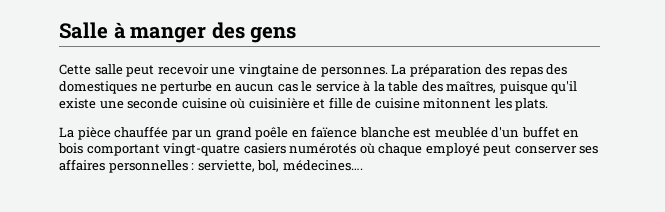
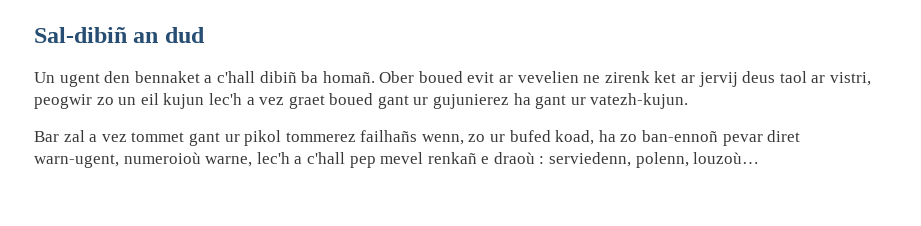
[59,22,297,43] [59,64,568,77] [59,81,578,94] [59,97,549,111] [59,126,580,140] [58,143,599,156] [59,159,363,173] Salle à manger des gens // Cette salle peut recevoir une vingtaine de personnes. La préparation des repas des domestiques ne perturbe en aucun cas le service à la table des maîtres, puisque qu'il existe une seconde cuisine où cuisinière et fille de cuisine mitonnent les plats. // La pièce chauffée par un grand poêle en faïence blanche est meublée d'un buffet en bois comportant vingt-quatre casiers numérotés où chaque employé peut conserver ses affaires personnelles : serviette, bol, médecines…. -> [34,27,205,43] [34,71,871,87] [34,93,689,109] [34,130,801,146] [34,152,760,168] Sal-dibiñ an dud // Un ugent den bennaket a c'hall dibiñ ba homañ. Ober boued evit ar vevelien ne zirenk ket ar jervij deus taol ar vistri, peogwir zo un eil kujun lec'h a vez graet boued gant ur gujunierez ha gant ur vatezh-kujun. // Bar zal a vez tommet gant ur pikol tommerez failhañs wenn, zo ur bufed koad, ha zo ban-ennoñ pevar diret warn-ugent, numeroioù warne, lec'h a c'hall pep mevel renkañ e draoù : serviedenn, polenn, louzoù…

